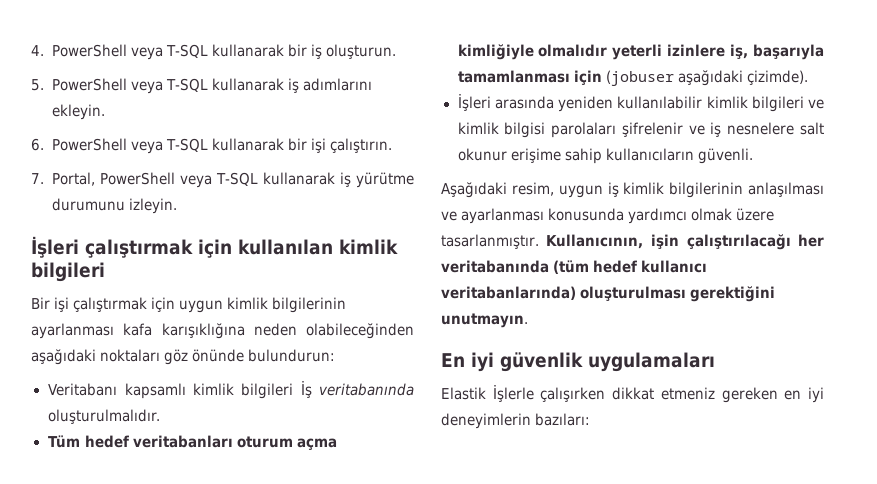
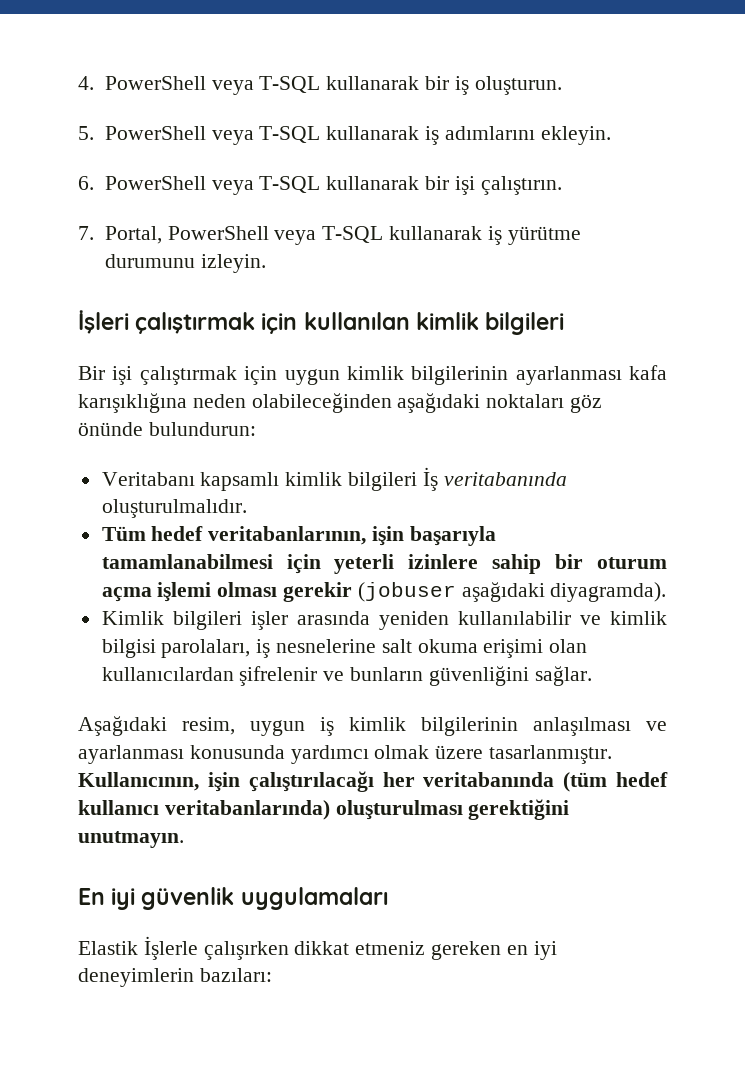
[132,435,337,450] [457,44,824,60] [457,70,808,86] [457,94,491,111] veritabanları oturum açma kimliğiyle olmalıdır yeterli izinlere iş, başarıyla tamamlanması için (jobuser aşağıdaki çizimde). // İşleri -> [208,526,496,546] [101,554,667,574] [101,582,667,602] [101,611,288,630] veritabanlarının, işin başarıyla tamamlanabilmesi için yeterli izinlere sahip bir oturum açma işlemi olması gerekir (jobuser aşağıdaki diyagramda). // Kimlik bilgileri işler
[706,96,804,112] kimlik bilgileri -> (571, 618) none
[551,122,824,138] [457,148,753,164] parolaları şifrelenir ve iş nesnelere salt okunur erişime sahip kullanıcıların güvenli. -> [161,639,588,658] [101,666,592,686] parolaları, iş nesnelerine salt okuma erişimi olan kullanıcılardan şifrelenir ve bunların güvenliğini sağlar.

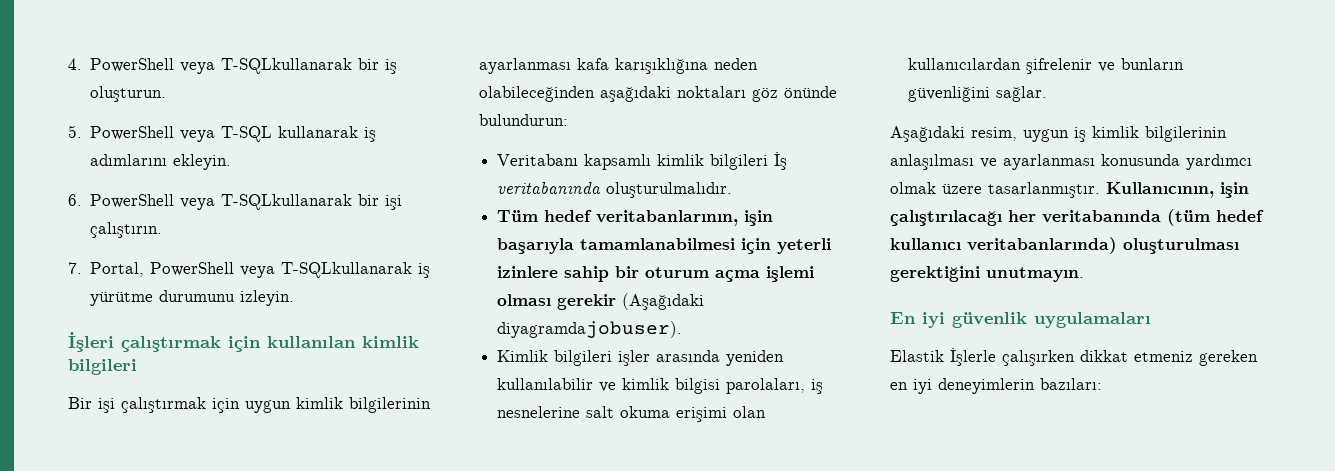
[259,76,420,93] T-SQL kullanarak -> [221,58,353,74] T-SQLkullanarak
[259,176,420,193] T-SQL kullanarak -> [221,194,353,210] T-SQLkullanarak
[322,226,482,243] T-SQL kullanarak -> [281,262,413,278] T-SQLkullanarak
[357,582,667,602] (jobuser aşağıdaki diyagramda). -> [622,293,705,310] [497,321,683,338] (Aşağıdaki diyagramdajobuser).

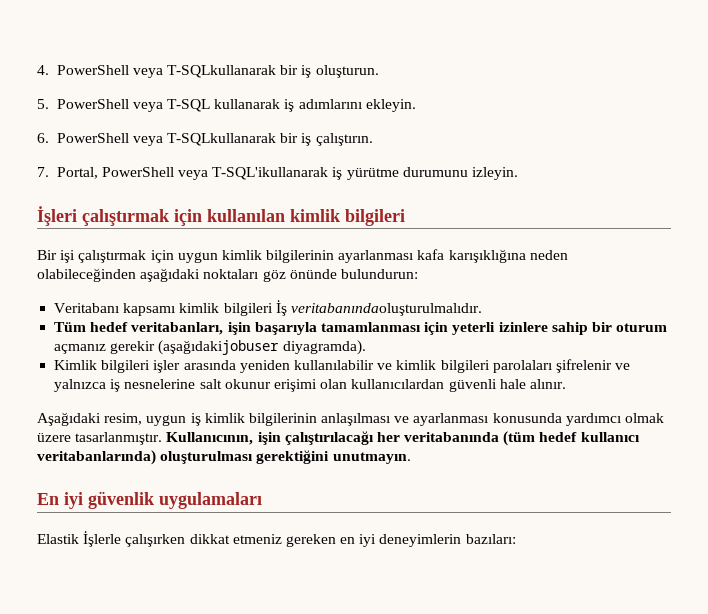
[385,195,403,210] işi -> [301,133,312,146] iş
[281,262,413,278] T-SQLkullanarak -> [212,167,329,180] T-SQL'ikullanarak
[584,154,652,170] kapsamlı -> [123,303,177,316] kapsamı
[497,182,733,198] veritabanında oluşturulmalıdır. -> [290,303,482,316] veritabanındaoluşturulmalıdır.
[596,210,739,226] veritabanlarının, -> [131,322,224,335] veritabanları,
[580,238,736,250] tamamlanabilmesi -> [320,322,421,332] tamamlanması
[715,266,815,282] [497,293,705,310] [497,321,683,338] açma işlemi olması gerekir (Aşağıdaki diyagramdajobuser). -> [54,340,366,355] açmanız gerekir (aşağıdakijobuser diyagramda).
[675,378,806,394] bilgisi parolaları, -> [440,359,631,373] [54,379,107,392] bilgileri parolaları şifrelenir ve yalnızca
[620,406,671,418] okuma -> [224,379,271,389] okunur
[1026,58,1185,74] [908,86,1048,102] şifrelenir ve bunların güvenliğini sağlar. -> [448,379,566,392] güvenli hale alınır.

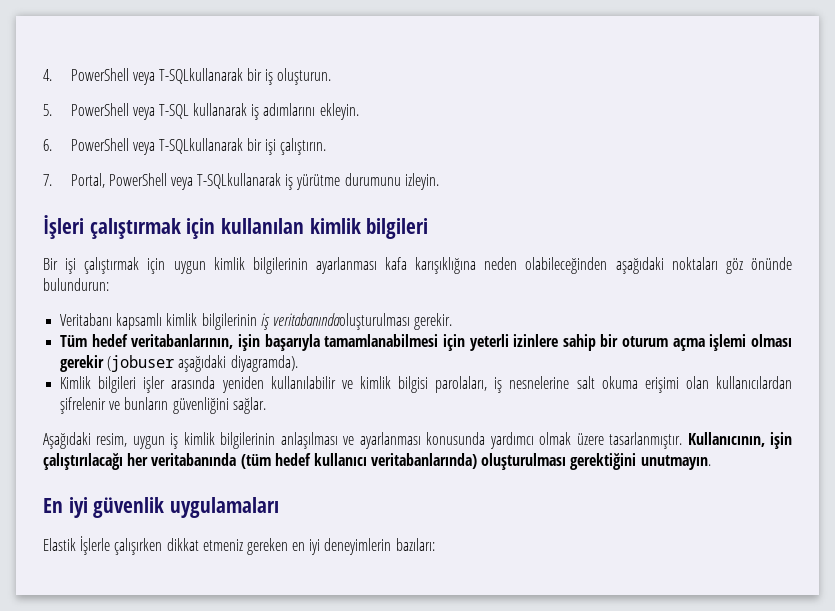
[301,133,312,146] iş -> [265,139,277,155] işi
[212,167,329,180] T-SQL'ikullanarak -> [197,173,282,189] T-SQLkullanarak
[123,300,482,316] kapsamı kimlik bilgileri İş veritabanındaoluşturulmalıdır. -> [116,313,453,330] kapsamlı kimlik bilgilerinin iş veritabanındaoluşturulması gerekir.
[131,322,224,335] veritabanları, -> [131,334,234,349] veritabanlarının,
[320,322,421,332] tamamlanması -> [324,334,439,347] tamamlanabilmesi
[54,340,280,355] açmanız gerekir (aşağıdakijobuser -> [672,334,793,351] [60,355,227,372] açma işlemi olması gerekir (jobuser aşağıdaki
[440,359,631,373] [54,379,107,392] bilgileri parolaları şifrelenir ve yalnızca -> [398,376,488,393] bilgisi parolaları,
[224,379,271,389] okunur -> [601,376,638,389] okuma
[448,379,566,392] güvenli hale alınır. -> [60,397,266,414] şifrelenir ve bunların güvenliğini sağlar.

